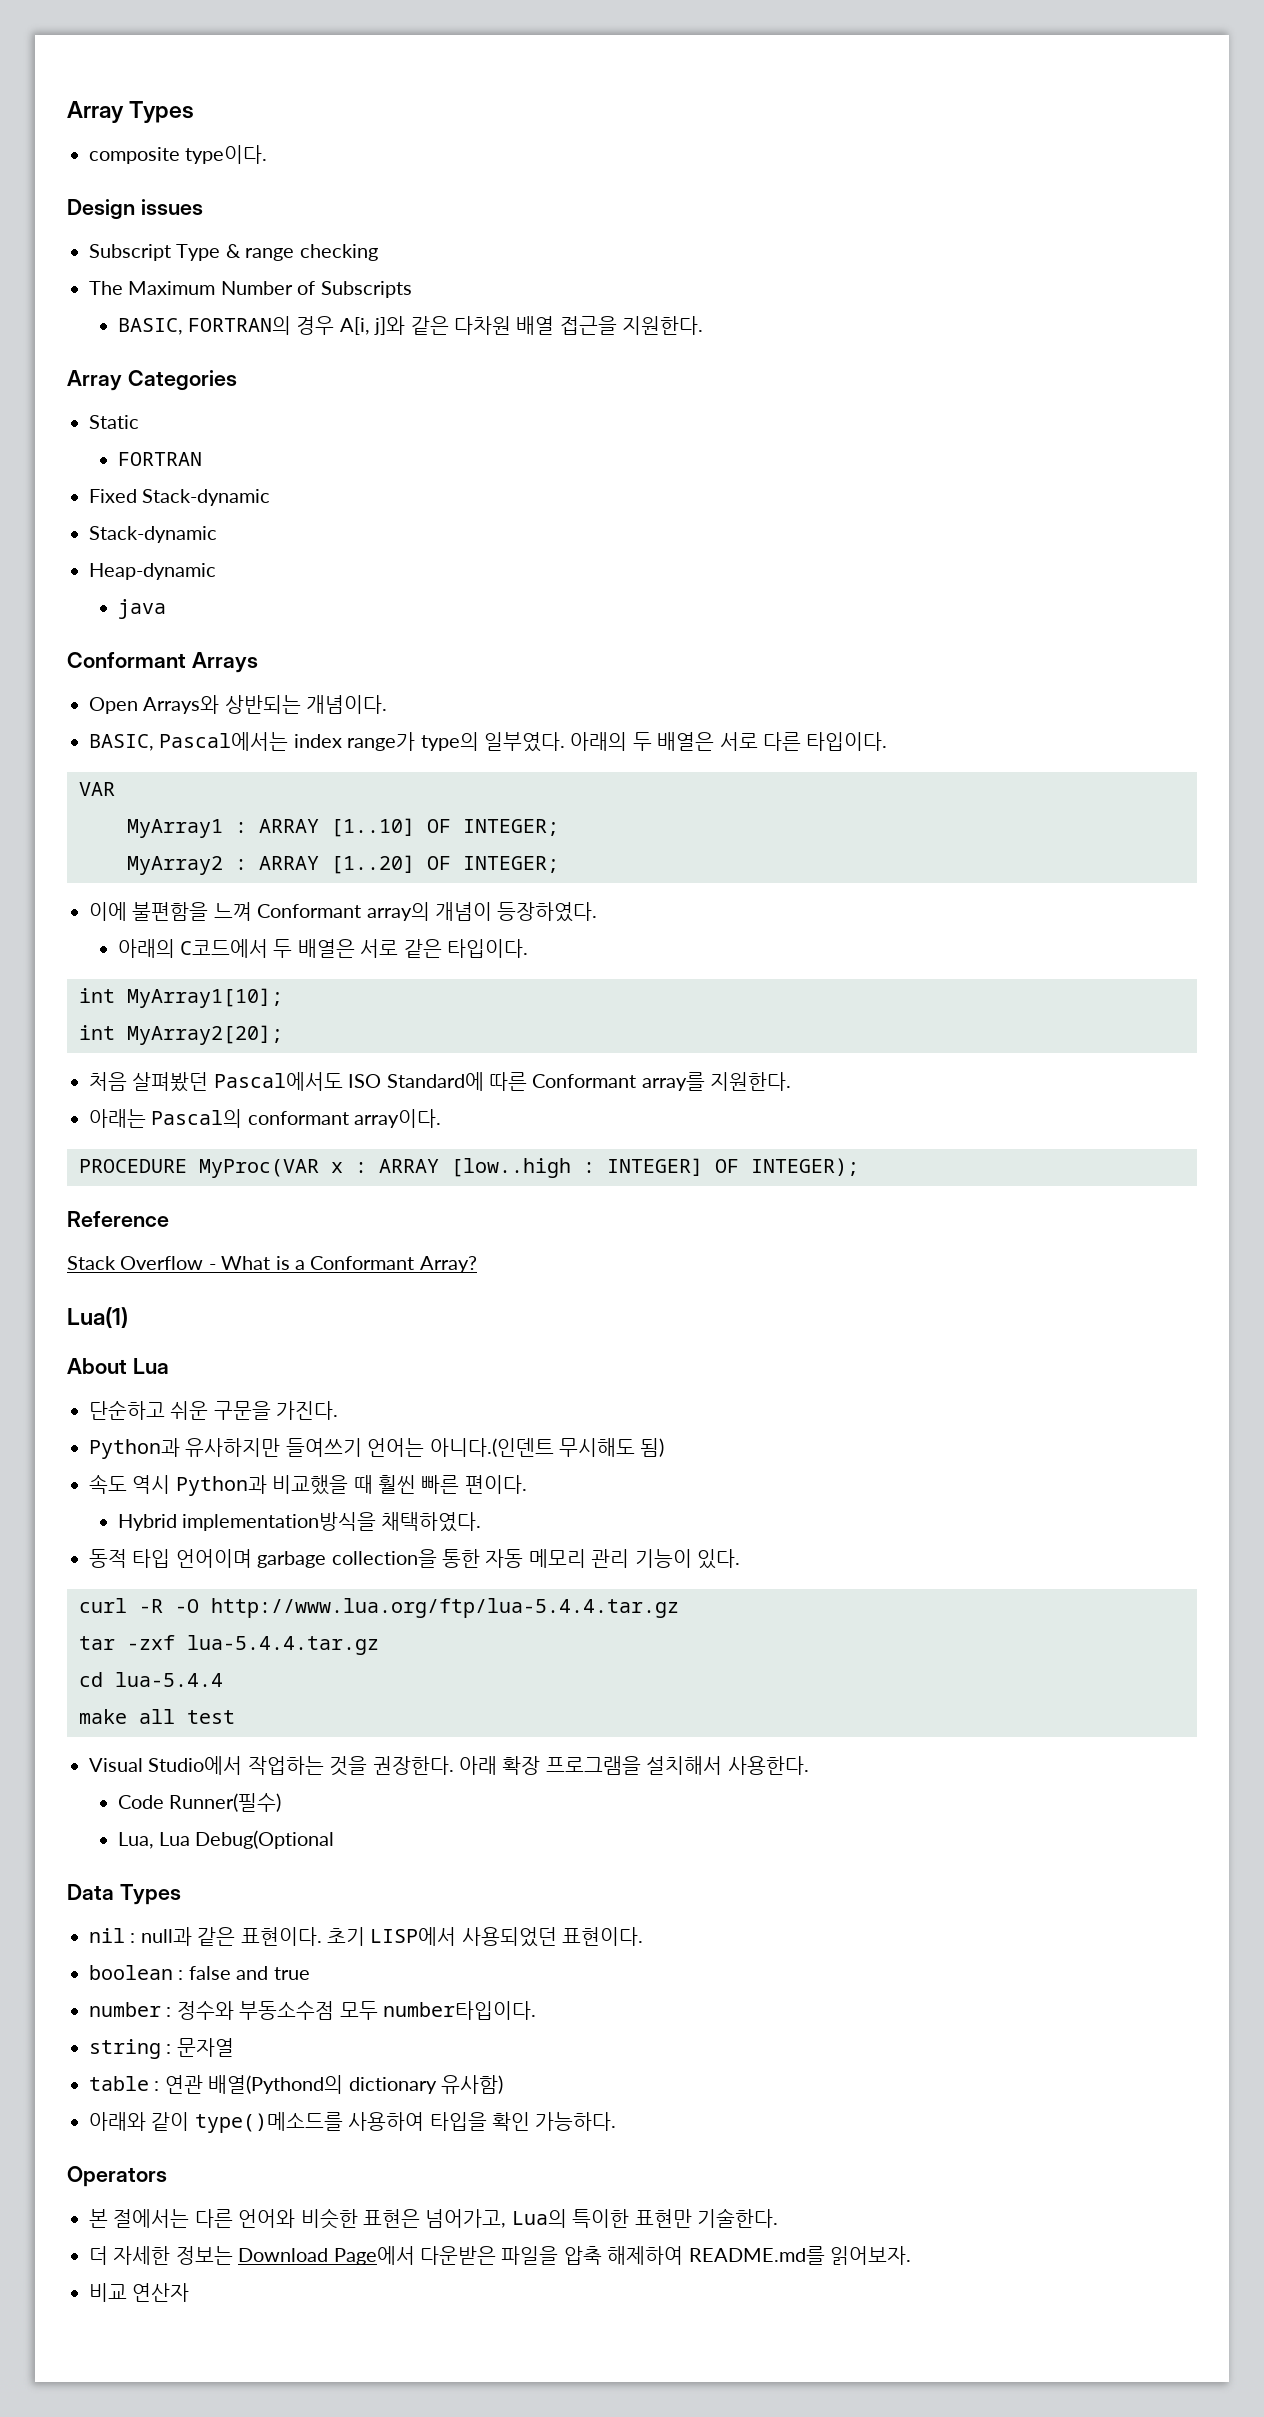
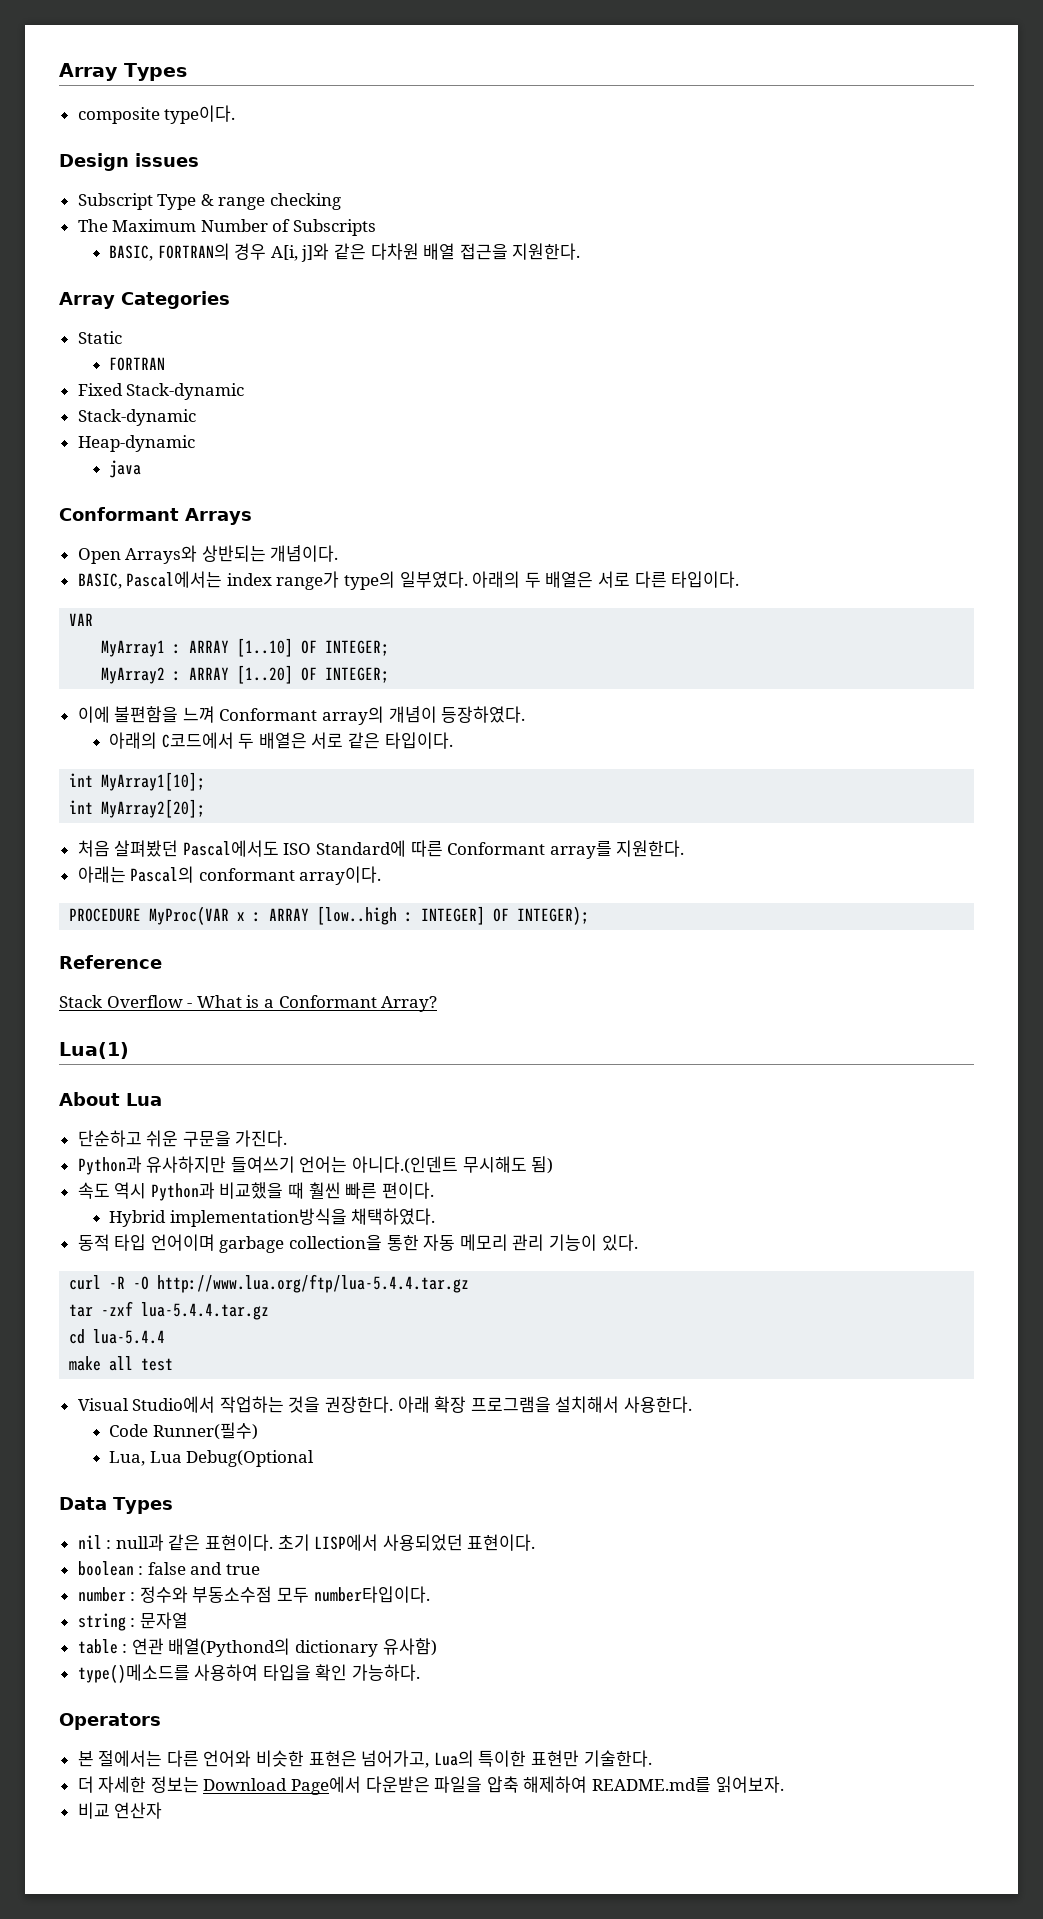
[89,2112,190,2131] 아래와 같이 -> (437, 1647) none

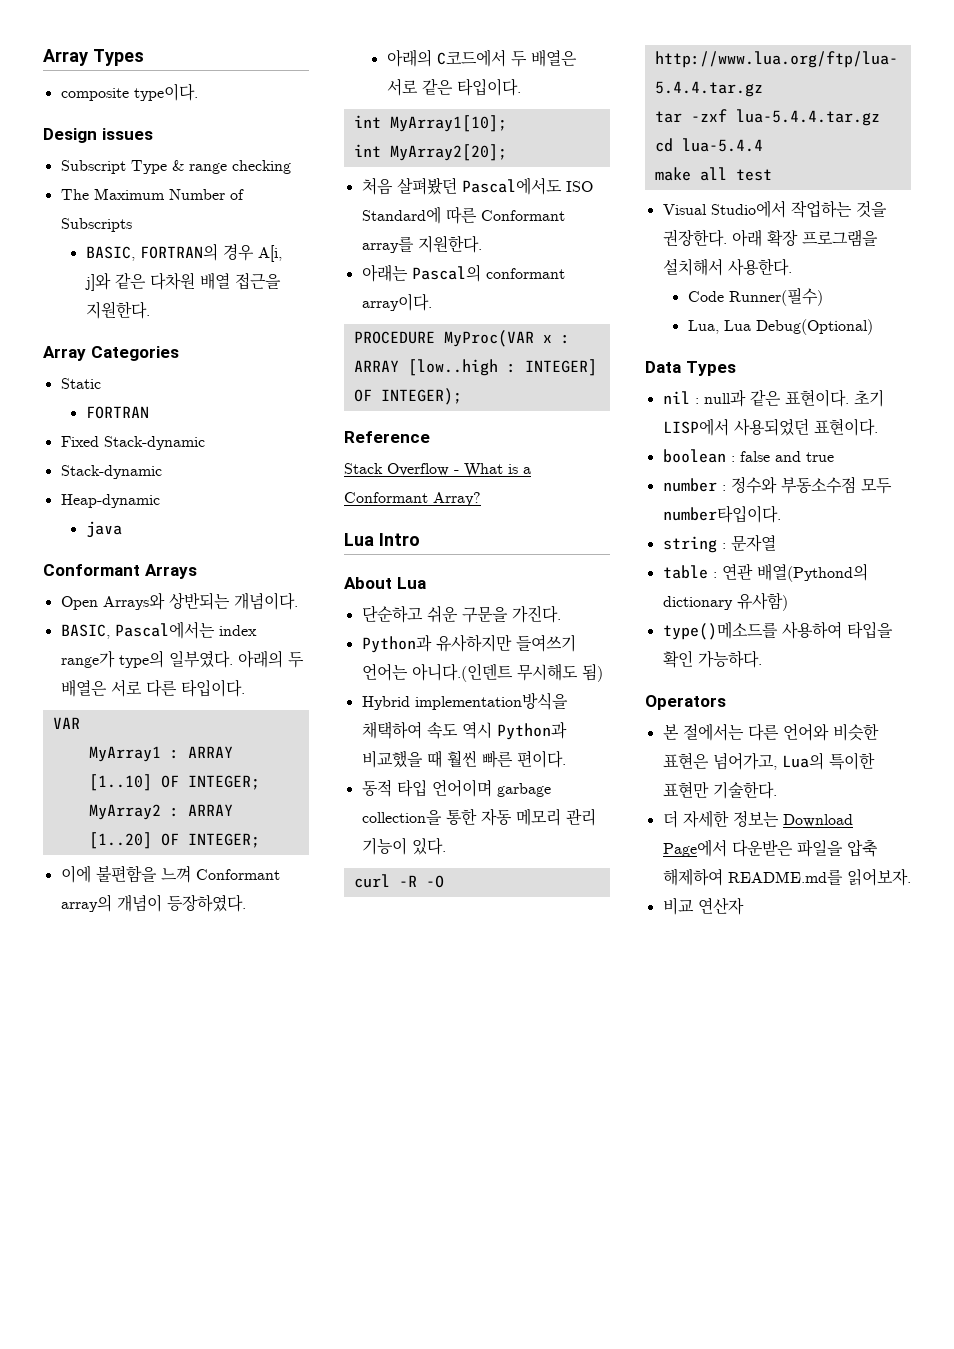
[59,1042,129,1059] Lua(1) -> [344,533,420,546] Lua Intro
(554, 1165) none -> [361,692,568,710] [361,721,422,739] Hybrid implementation방식을 채택하여
[108,1208,436,1227] // Hybrid implementation방식을 채택하였다. -> (566, 759) none
[186,1450,315,1467] Debug(Optional -> [755,319,873,335] Debug(Optional)

